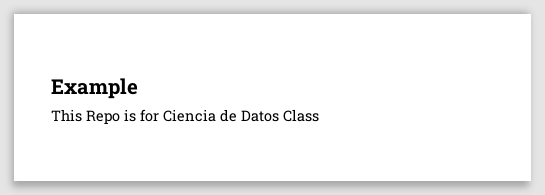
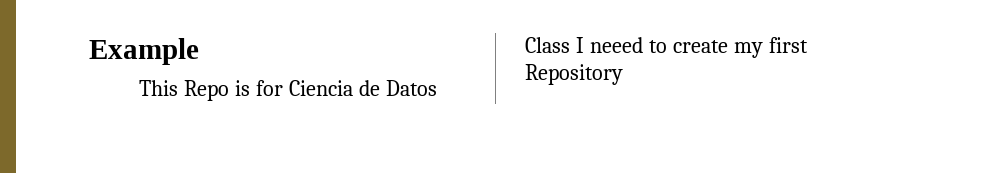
(319, 115) none -> [575,37,808,58] [525,64,623,85] I neeed to create my first Repository

